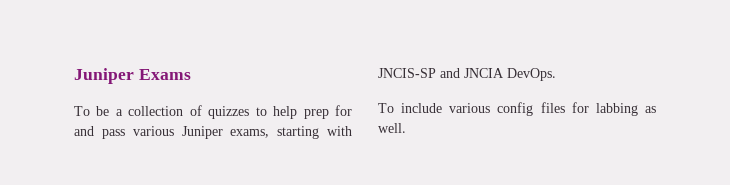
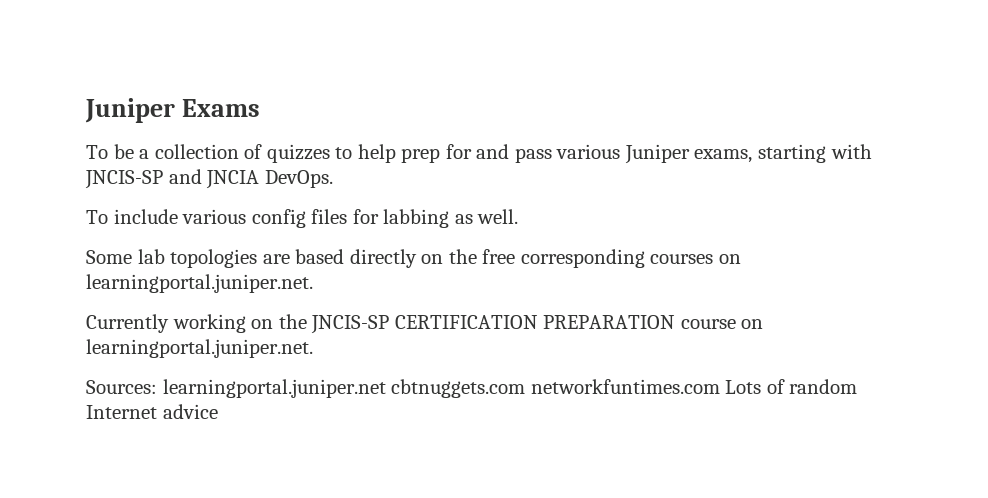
(406, 128) none -> [86,249,741,268] [86,274,313,293] [86,314,764,334] [86,339,313,358] [86,379,858,398] [86,404,218,419] // Some lab topologies are based directly on the free corresponding courses on learningportal.juniper.net. // Currently working on the JNCIS-SP CERTIFICATION PREPARATION course on learningportal.juniper.net. // Sources: learningportal.juniper.net cbtnuggets.com networkfuntimes.com Lots of random Internet advice

